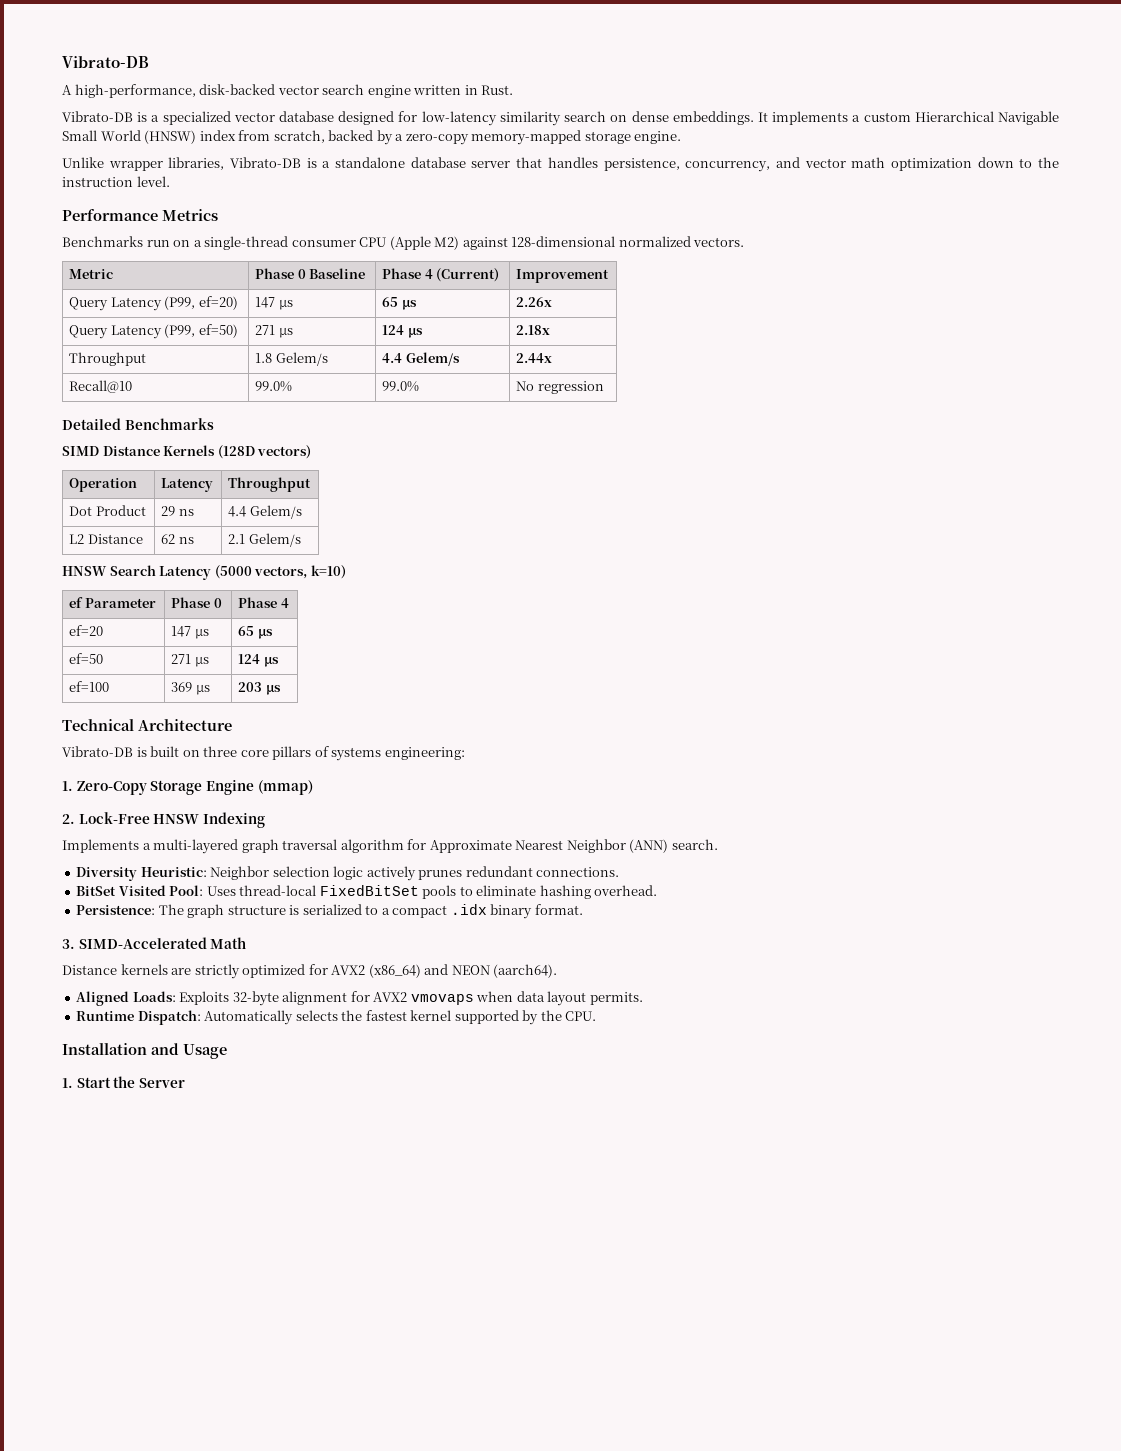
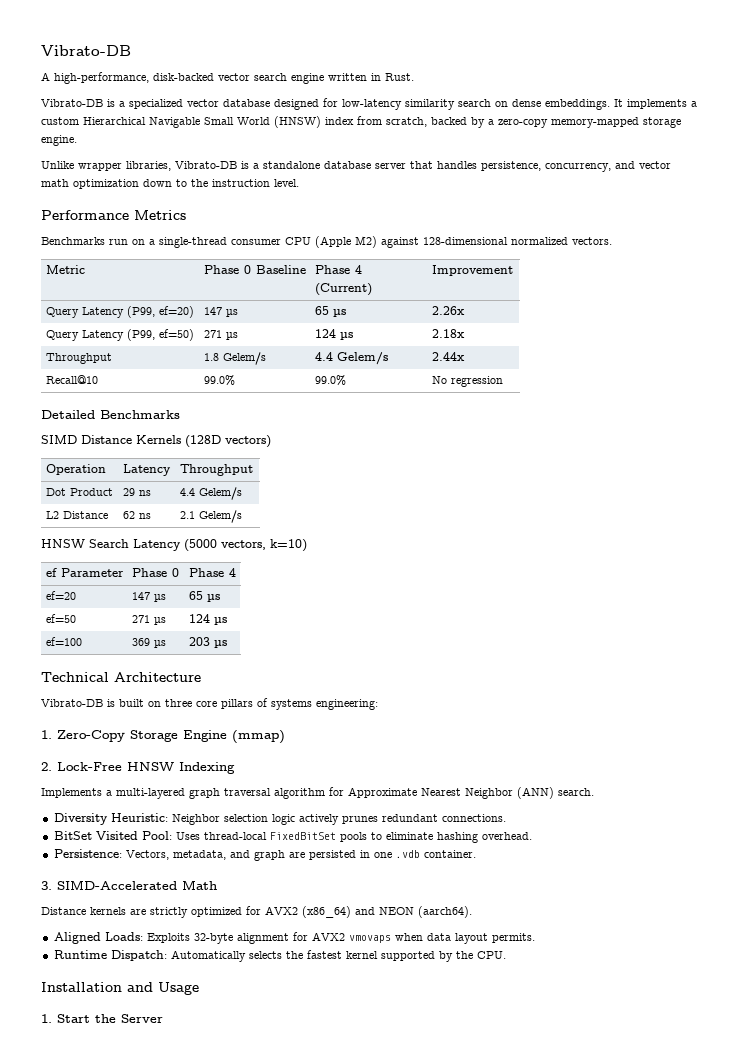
[158,904,583,919] The graph structure is serialized to a compact .idx binary format. -> [125,850,476,861] Vectors, metadata, and graph are persisted in one .vdb container.

